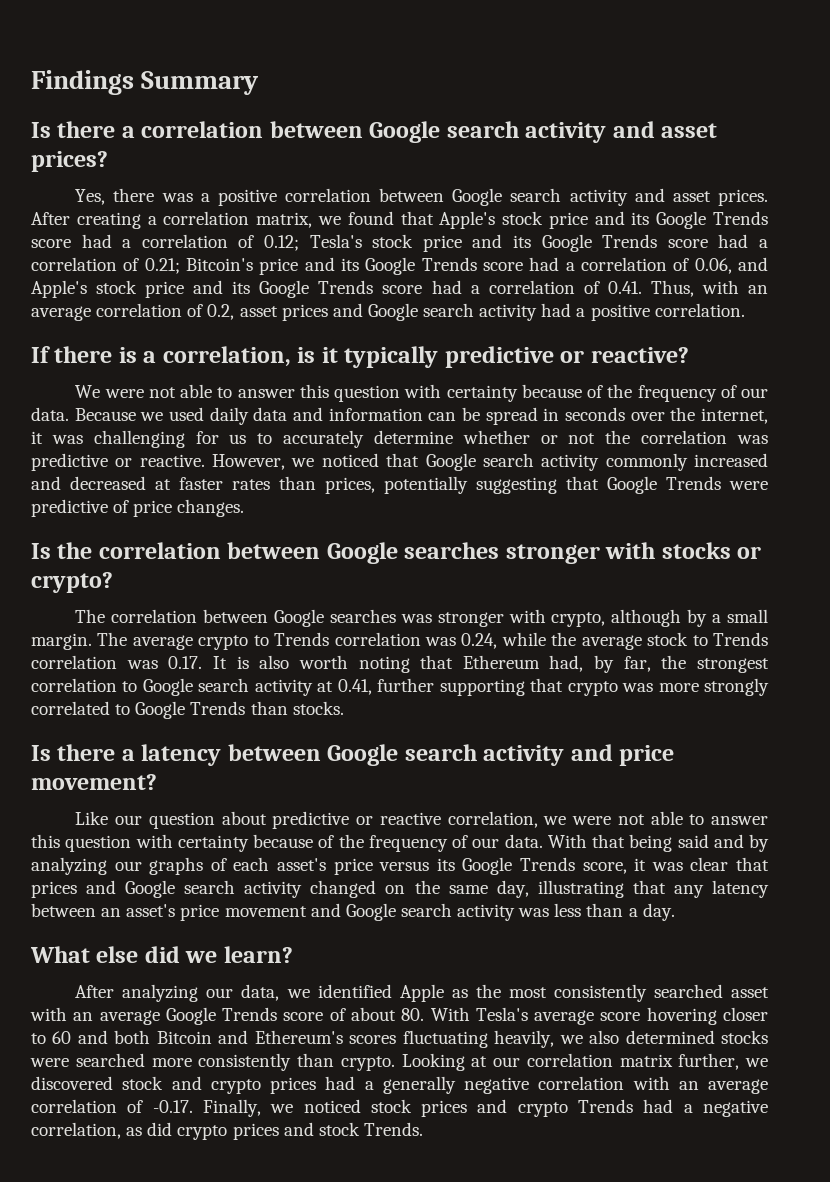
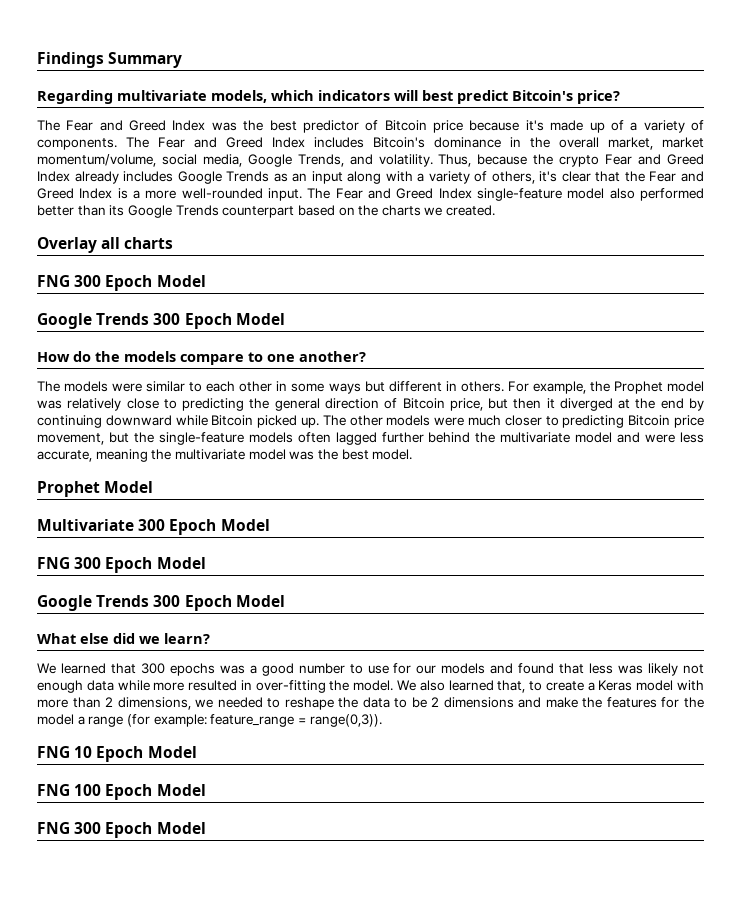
[31,121,718,143] [31,151,108,172] [75,188,768,206] [31,211,769,229] [31,234,769,252] [31,257,769,275] [31,280,769,298] [31,303,745,321] [31,346,689,368] [75,384,769,402] [31,407,768,425] [31,430,768,448] [31,453,769,471] [31,476,768,494] [31,499,245,517] [31,542,762,564] [31,572,113,593] [75,609,768,627] [31,632,769,650] [31,655,769,673] [31,678,769,696] [31,701,344,719] [31,744,675,766] [31,774,157,790] [75,811,769,829] [31,834,769,852] [31,857,770,875] [31,880,770,898] [31,903,675,921] Is there a correlation between Google search activity and asset prices? // Yes, there was a positive correlation between Google search activity and asset prices. After creating a correlation matrix, we found that Apple's stock price and its Google Trends score had a correlation of 0.12; Tesla's stock price and its Google Trends score had a correlation of 0.21; Bitcoin's price and its Google Trends score had a correlation of 0.06, and Apple's stock price and its Google Trends score had a correlation of 0.41. Thus, with an average correlation of 0.2, asset prices and Google search activity had a positive correlation. // If there is a correlation, is it typically predictive or reactive? // We were not able to answer this question with certainty because of the frequency of our data. Because we used daily data and information can be spread in seconds over the internet, it was challenging for us to accurately determine whether or not the correlation was predictive or reactive. However, we noticed that Google search activity commonly increased and decreased at faster rates than prices, potentially suggesting that Google Trends were predictive of price changes. // Is the correlation between Google searches stronger with stocks or crypto? // The correlation between Google searches was stronger with crypto, although by a small margin. The average crypto to Trends correlation was 0.24, while the average stock to Trends correlation was 0.17. It is also worth noting that Ethereum had, by far, the strongest correlation to Google search activity at 0.41, further supporting that crypto was more strongly correlated to Google Trends than stocks. // Is there a latency between Google search activity and price movement? // Like our question about predictive or reactive correlation, we were not able to answer this question with certainty because of the frequency of our data. With that being said and by analyzing our graphs of each asset's price versus its Google Trends score, it was clear that prices and Google search activity changed on the same day, illustrating that any latency between an asset's price movement and Google search activity was less than a day. -> [37,90,620,104] [37,120,704,133] [37,137,704,150] [37,154,704,167] [37,171,704,184] [37,188,705,201] [37,205,496,218] [37,237,174,253] [37,275,206,291] [37,313,285,329] [37,351,366,365] [37,381,704,394] [37,398,705,411] [37,415,704,428] [37,432,705,445] [37,449,413,462] [37,481,154,497] [37,519,270,535] [37,557,206,573] [37,595,285,611] Regarding multivariate models, which indicators will best predict Bitcoin's price? // The Fear and Greed Index was the best predictor of Bitcoin price because it's made up of a variety of components. The Fear and Greed Index includes Bitcoin's dominance in the overall market, market momentum/volume, social media, Google Trends, and volatility. Thus, because the crypto Fear and Greed Index already includes Google Trends as an input along with a variety of others, it's clear that the Fear and Greed Index is a more well-rounded input. The Fear and Greed Index single-feature model also performed better than its Google Trends counterpart based on the charts we created. // Overlay all charts // FNG 300 Epoch Model // Google Trends 300 Epoch Model // How do the models compare to one another? // The models were similar to each other in some ways but different in others. For example, the Prophet model was relatively close to predicting the general direction of Bitcoin price, but then it diverged at the end by continuing downward while Bitcoin picked up. The other models were much closer to predicting Bitcoin price movement, but the single-feature models often lagged further behind the multivariate model and were less accurate, meaning the multivariate model was the best model. // Prophet Model // Multivariate 300 Epoch Model // FNG 300 Epoch Model // Google Trends 300 Epoch Model
[75,984,770,1002] [30,1007,769,1025] [31,1030,768,1048] [30,1053,768,1071] [31,1076,768,1094] [31,1099,768,1117] [31,1122,423,1140] After analyzing our data, we identified Apple as the most consistently searched asset with an average Google Trends score of about 80. With Tesla's average score hovering closer to 60 and both Bitcoin and Ethereum's scores fluctuating heavily, we also determined stocks were searched more consistently than crypto. Looking at our correlation matrix further, we discovered stock and crypto prices had a generally negative correlation with an average correlation of -0.17. Finally, we noticed stock prices and crypto Trends had a negative correlation, as did crypto prices and stock Trends. -> [37,663,705,676] [37,680,705,693] [37,697,704,710] [37,714,382,727] [37,746,197,762] [37,784,206,800] [37,822,206,838] We learned that 300 epochs was a good number to use for our models and found that less was likely not enough data while more resulted in over-fitting the model. We also learned that, to create a Keras model with more than 2 dimensions, we needed to reshape the data to be 2 dimensions and make the features for the model a range (for example: feature_range = range(0,3)). // FNG 10 Epoch Model // FNG 100 Epoch Model // FNG 300 Epoch Model

